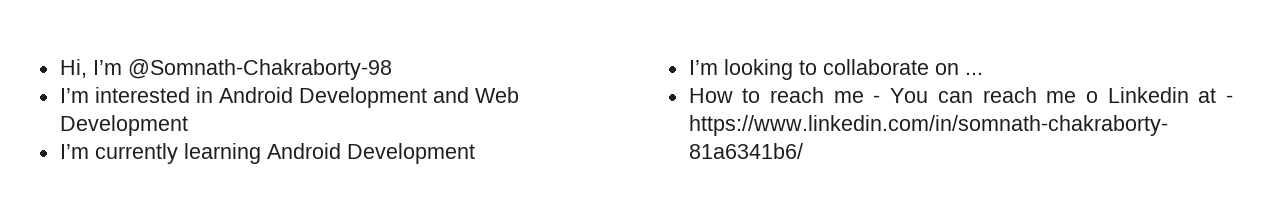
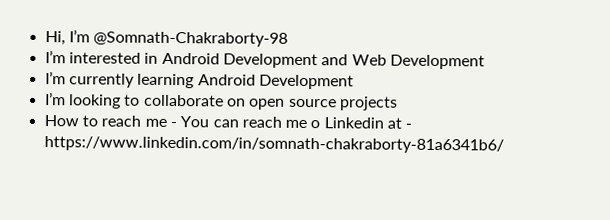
[964,72,983,75] ... -> [249,96,398,111] open source projects

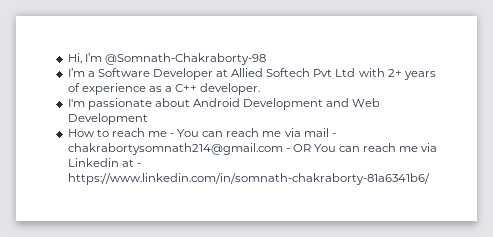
[68,52,159,64] interested in -> [87,68,436,80] [67,83,261,95] [67,98,190,110] a Software Developer at Allied Softech Pvt Ltd with 2+ years of experience as a C++ developer. // I'm passionate about
[44,71,354,90] [44,92,398,111] // I’m currently learning Android Development // I’m looking to collaborate on open source projects -> (148, 119) none
[310,120,321,129] o -> [284,128,336,137] [67,143,438,155] via mail - chakrabortysomnath214@gmail.com - OR You can reach me via

